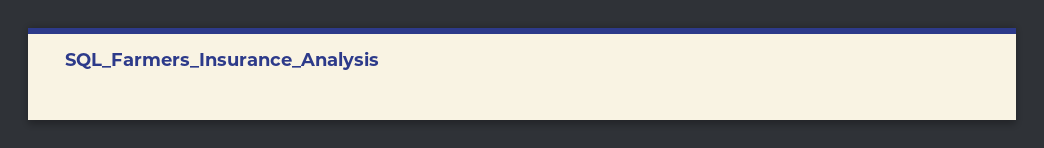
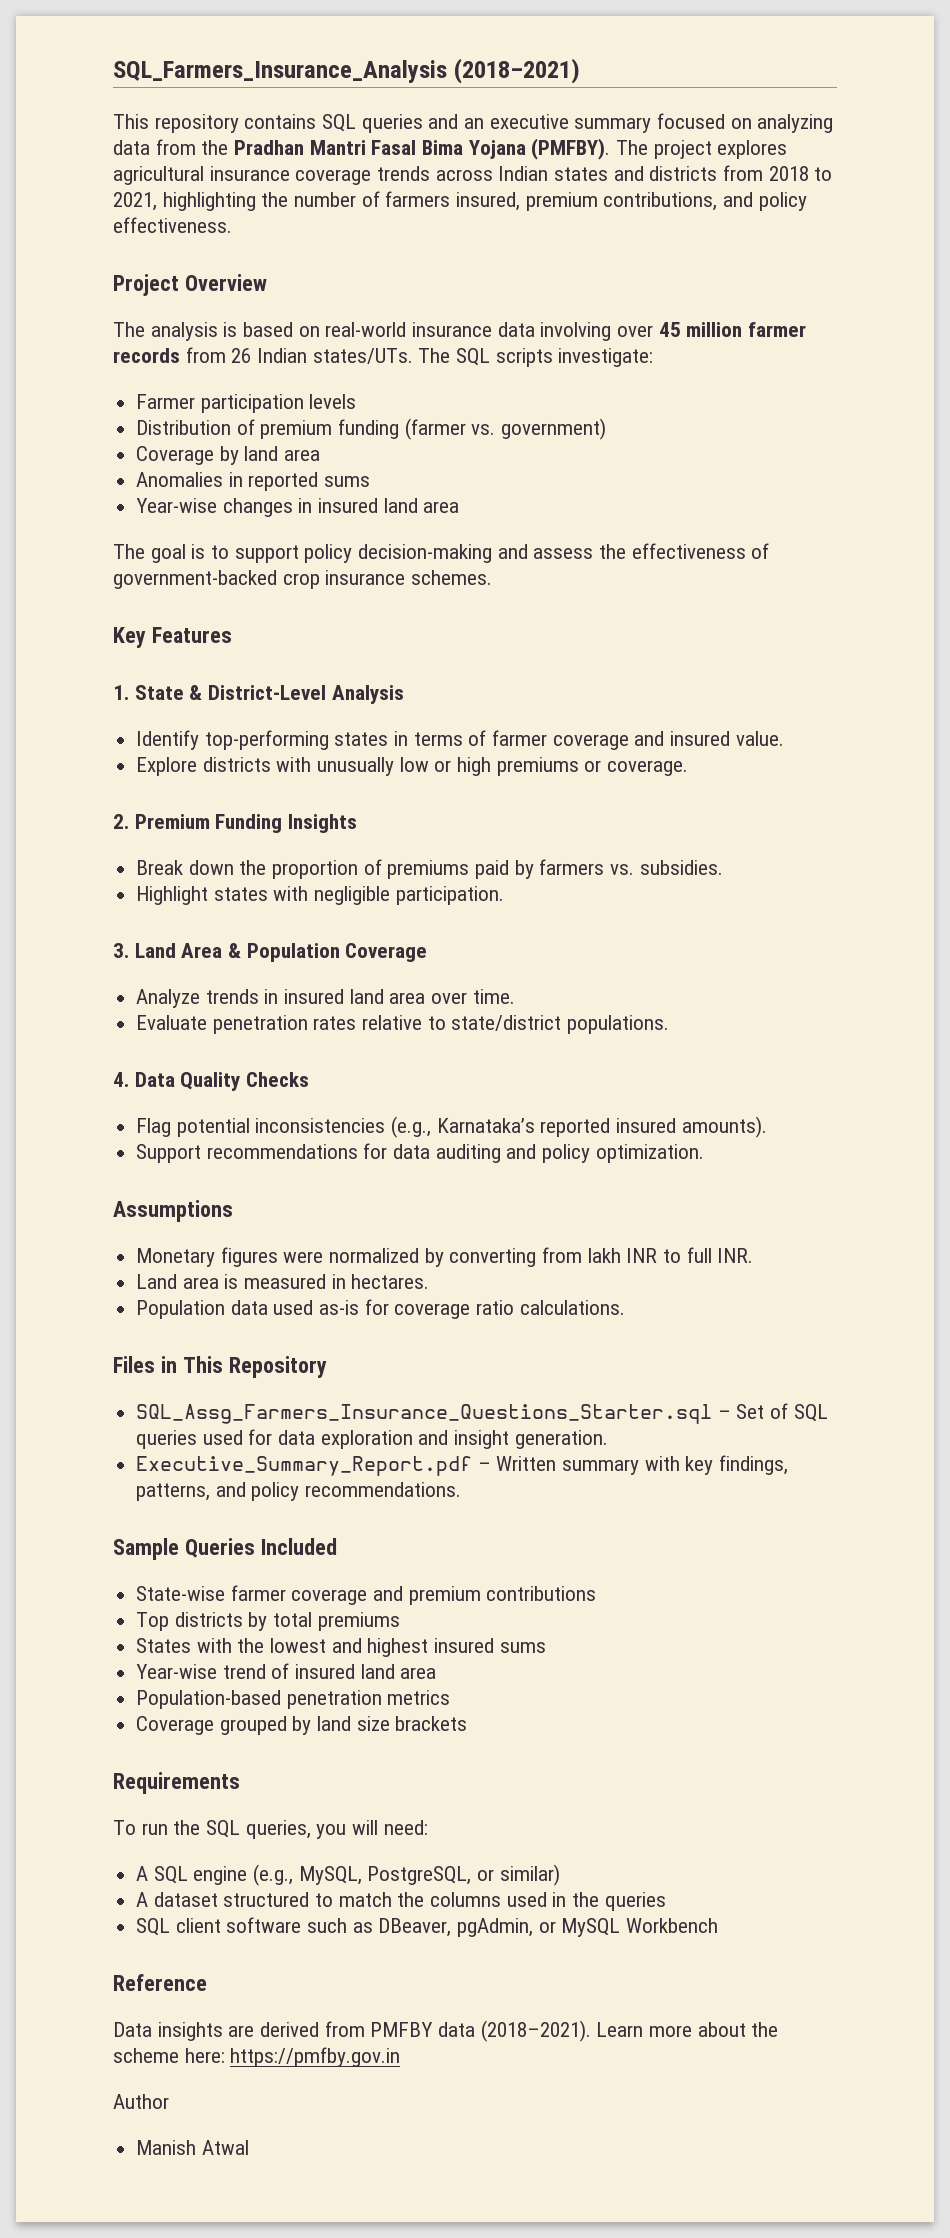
(379, 60) none -> [453,58,580,84] [113,113,834,133] [113,138,788,160] [113,165,833,185] [113,191,807,211] [113,217,232,233] [113,274,267,296] [113,322,807,341] [113,347,654,367] [136,394,357,413] [136,418,607,440] [136,446,321,465] [136,472,371,491] [136,498,460,517] [113,543,770,563] [113,570,493,589] [113,627,232,648] [113,685,404,704] [136,730,784,750] [136,757,689,776] [113,814,358,833] [136,859,723,879] [136,886,504,905] [113,943,428,962] [136,989,515,1008] [136,1015,670,1034] [113,1072,310,1091] [136,1116,767,1138] [136,1143,704,1163] [113,1200,233,1222] [136,1247,754,1267] [136,1274,430,1289] [136,1299,625,1319] [113,1356,327,1378] [136,1403,828,1424] [136,1429,608,1449] [136,1455,789,1476] [136,1482,462,1501] [113,1538,337,1560] [136,1585,597,1605] [136,1612,400,1631] [136,1638,546,1657] [136,1663,437,1679] [136,1690,451,1709] [136,1716,468,1735] [113,1772,240,1794] [113,1820,428,1839] [136,1864,560,1886] [136,1892,666,1911] [136,1917,719,1937] [113,1974,207,1991] [113,2020,779,2042] [113,2047,401,2067] [113,2094,169,2109] [136,2140,249,2155] (2018–2021) // This repository contains SQL queries and an executive summary focused on analyzing data from the Pradhan Mantri Fasal Bima Yojana (PMFBY). The project explores agricultural insurance coverage trends across Indian states and districts from 2018 to 2021, highlighting the number of farmers insured, premium contributions, and policy effectiveness. // Project Overview // The analysis is based on real-world insurance data involving over 45 million farmer records from 26 Indian states/UTs. The SQL scripts investigate: // Farmer participation levels // Distribution of premium funding (farmer vs. government) // Coverage by land area // Anomalies in reported sums // Year-wise changes in insured land area // The goal is to support policy decision-making and assess the effectiveness of government-backed crop insurance schemes. // Key Features // 1. State & District-Level Analysis // Identify top-performing states in terms of farmer coverage and insured value. // Explore districts with unusually low or high premiums or coverage. // 2. Premium Funding Insights // Break down the proportion of premiums paid by farmers vs. subsidies. // Highlight states with negligible participation. // 3. Land Area & Population Coverage // Analyze trends in insured land area over time. // Evaluate penetration rates relative to state/district populations. // 4. Data Quality Checks // Flag potential inconsistencies (e.g., Karnataka’s reported insured amounts). // Support recommendations for data auditing and policy optimization. // Assumptions // Monetary figures were normalized by converting from lakh INR to full INR. // Land area is measured in hectares. // Population data used as-is for coverage ratio calculations. // Files in This Repository // SQL_Assg_Farmers_Insurance_Questions_Starter.sql – Set of SQL queries used for data exploration and insight generation. // Executive_Summary_Report.pdf – Written summary with key findings, patterns, and policy recommendations. // Sample Queries Included // State-wise farmer coverage and premium contributions // Top districts by total premiums // States with the lowest and highest insured sums // Year-wise trend of insured land area // Population-based penetration metrics // Coverage grouped by land size brackets // Requirements // To run the SQL queries, you will need: // A SQL engine (e.g., MySQL, PostgreSQL, or similar) // A dataset structured to match the columns used in the queries // SQL client software such as DBeaver, pgAdmin, or MySQL Workbench // Reference // Data insights are derived from PMFBY data (2018–2021). Learn more about the scheme here: https://pmfby.gov.in // Author // Manish Atwal

